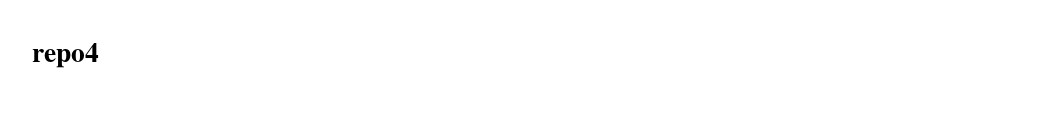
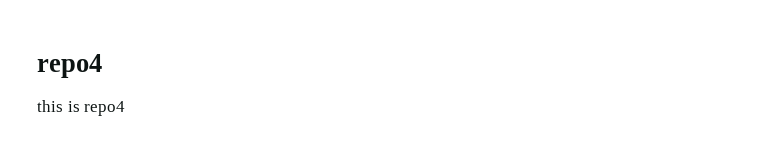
[32,43,99,68] repo4 -> [37,54,102,78] [37,100,126,116] repo4 // this is repo4

